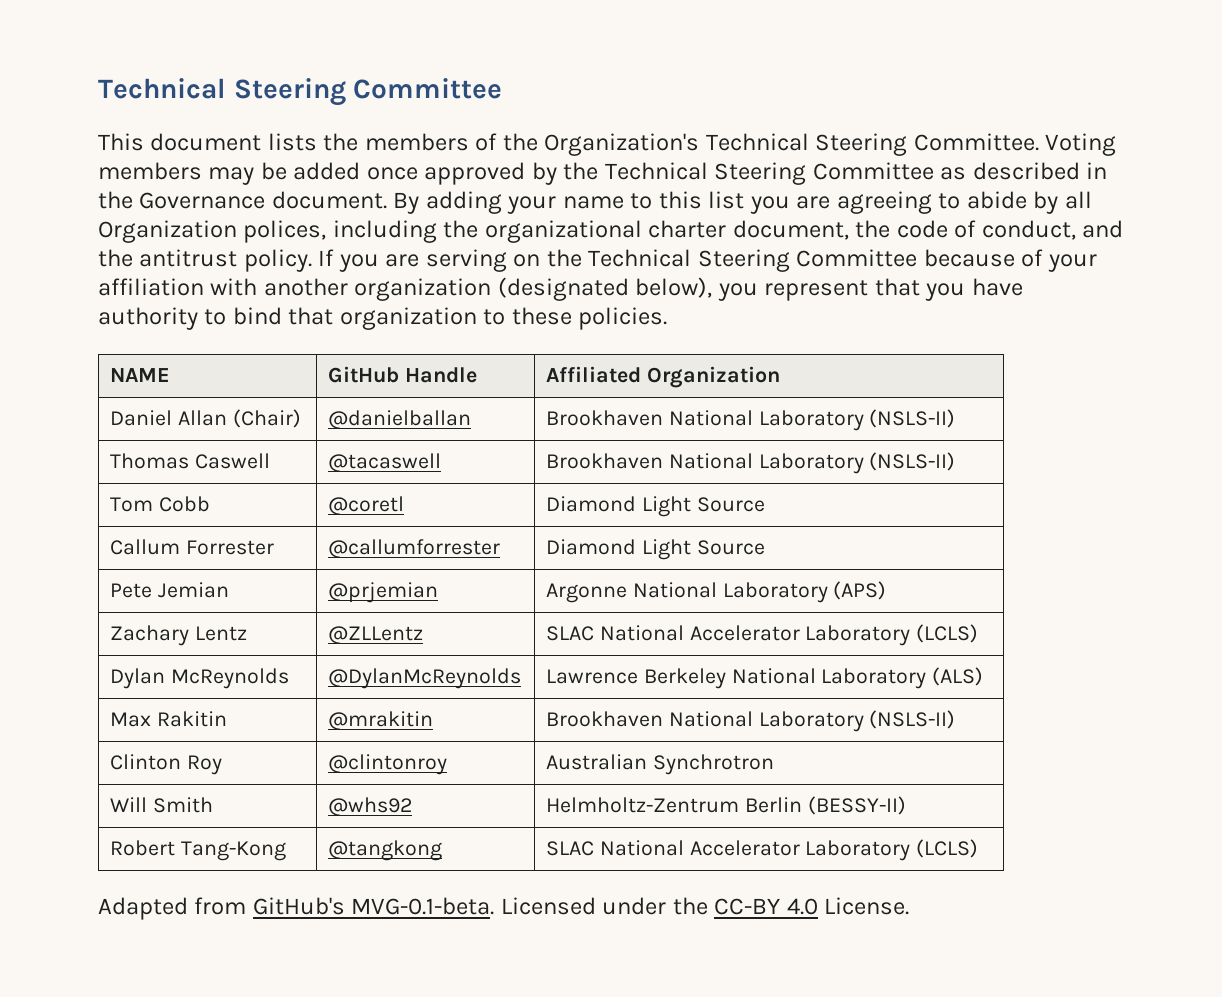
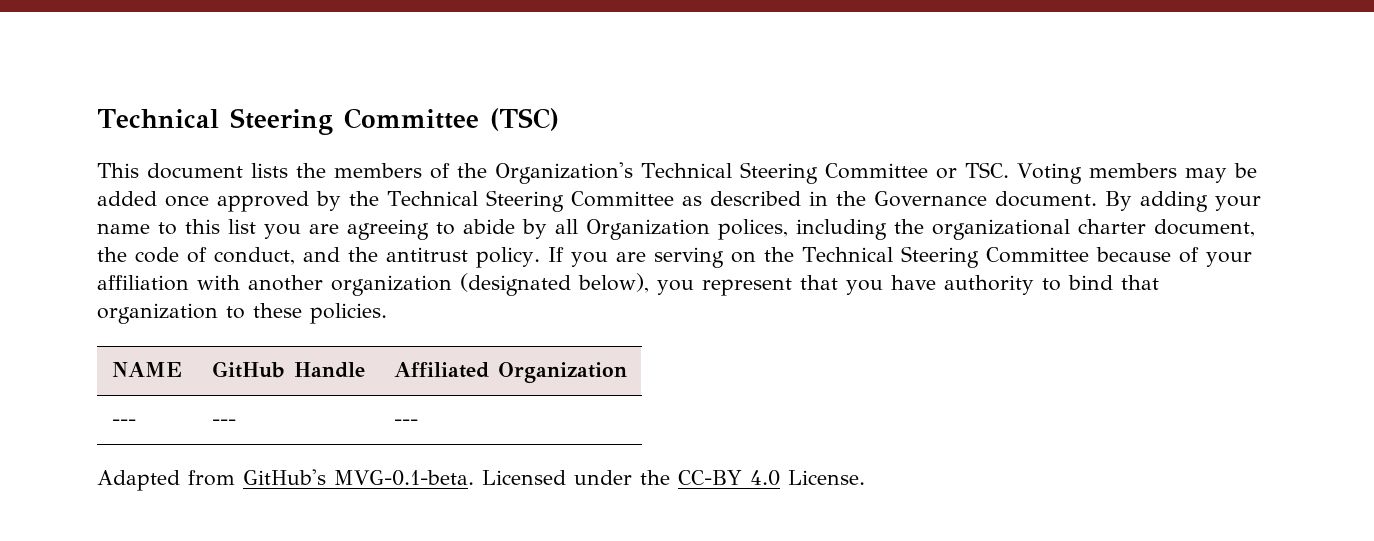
[98,78,503,106] Technical Steering Committee -> [97,108,559,135] Technical Steering Committee (TSC)
[913,133,1039,151] Committee. -> [824,162,1009,179] Committee or TSC.
[109,409,301,428] [327,410,471,429] [545,409,956,431] [109,453,270,469] [327,453,441,472] [545,452,956,474] [109,496,210,512] [327,496,404,515] [545,496,765,517] [109,539,274,555] [327,539,500,558] [545,539,765,560] [109,582,229,598] [327,582,438,603] [545,581,887,603] [109,625,247,646] [327,626,423,644] [545,624,979,646] [109,668,289,689] [327,668,521,689] [545,667,984,689] [109,711,227,727] [327,711,433,730] [545,710,956,732] [109,754,222,775] [327,754,447,775] [545,754,774,775] [109,797,213,813] [327,797,412,816] [545,796,906,815] [109,840,286,861] [327,840,442,861] [545,839,979,861] Daniel Allan (Chair) | @danielballan | Brookhaven National Laboratory (NSLS-II) // Thomas Caswell | @tacaswell | Brookhaven National Laboratory (NSLS-II) // Tom Cobb | @coretl | Diamond Light Source // Callum Forrester | @callumforrester | Diamond Light Source // Pete Jemian | @prjemian | Argonne National Laboratory (APS) // Zachary Lentz | @ZLLentz | SLAC National Accelerator Laboratory (LCLS) // Dylan McReynolds | @DylanMcReynolds | Lawrence Berkeley National Laboratory (ALS) // Max Rakitin | @mrakitin | Brookhaven National Laboratory (NSLS-II) // Clinton Roy | @clintonroy | Australian Synchrotron // Will Smith | @whs92 | Helmholtz-Zentrum Berlin (BESSY-II) // Robert Tang-Kong | @tangkong | SLAC National Accelerator Laboratory (LCLS) -> [111,419,136,426] [211,419,236,426] [393,419,418,426] --- | --- | ---

